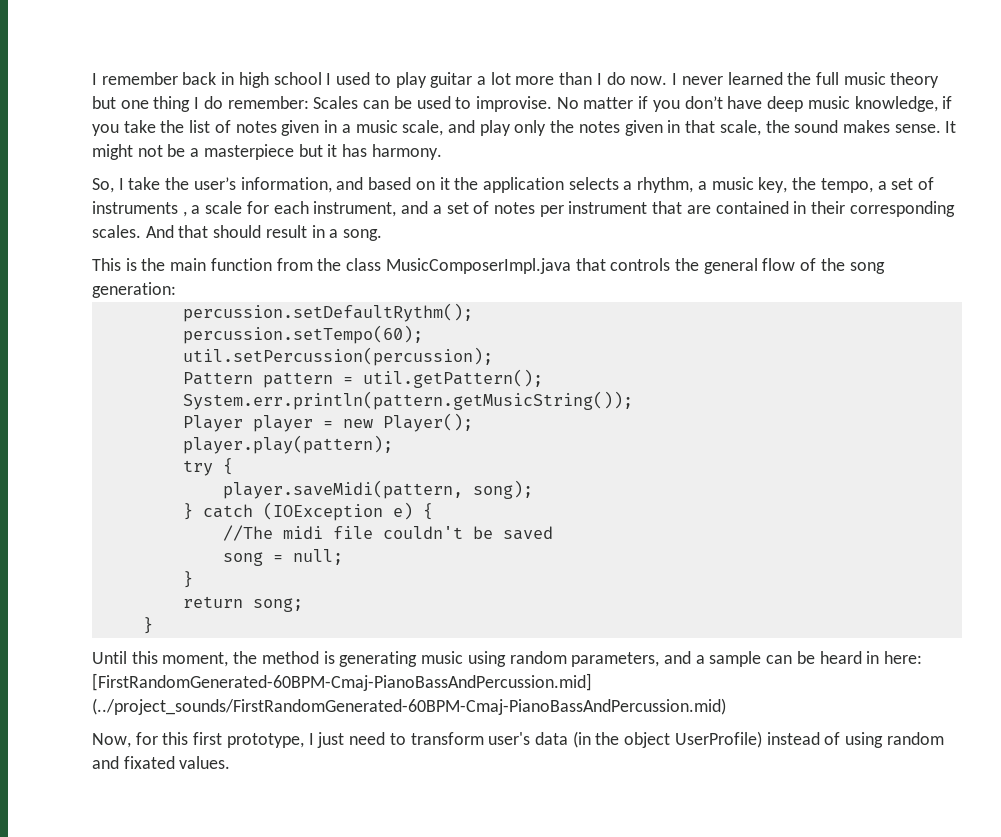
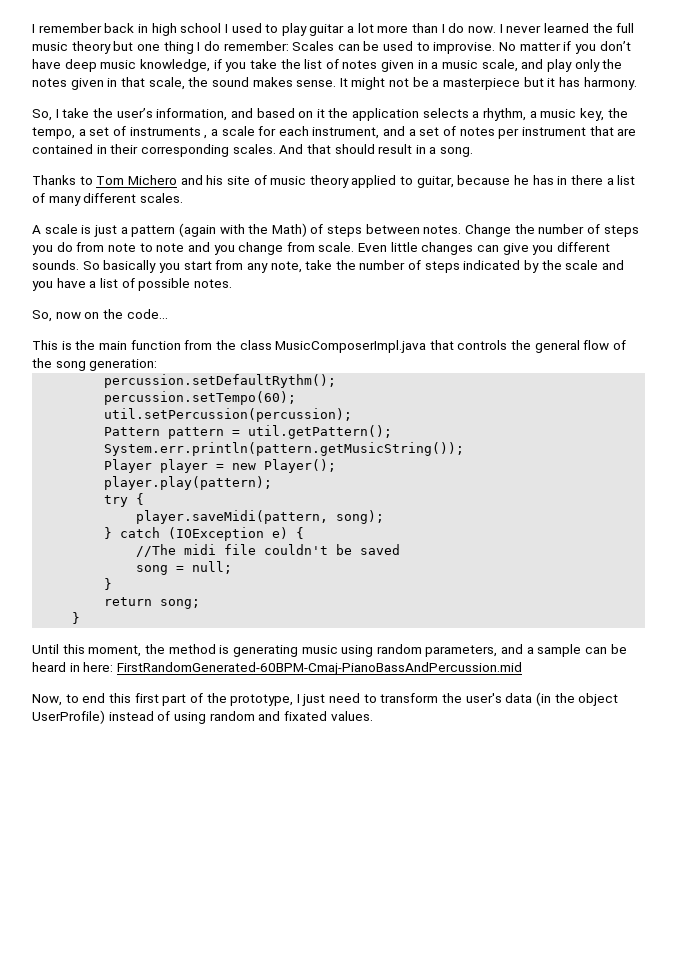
(383, 235) none -> [32,175,636,188] [32,193,183,206] [32,223,639,237] [32,242,610,255] [32,260,624,273] [32,278,232,291] [32,309,168,322] // Thanks to Tom Michero and his site of music theory applied to guitar, because he has in there a list of many different scales. // A scale is just a pattern (again with the Math) of steps between notes. Change the number of steps you do from note to note and you change from scale. Even little changes can give you different sounds. So basically you start from any note, take the number of steps indicated by the scale and you have a list of possible notes. // So, now on the code...
[92,673,592,691] [92,698,726,715] [FirstRandomGenerated-60BPM-Cmaj-PianoBassAndPercussion.mid] (../project_sounds/FirstRandomGenerated-60BPM-Cmaj-PianoBassAndPercussion.mid) -> [116,662,522,675] FirstRandomGenerated-60BPM-Cmaj-PianoBassAndPercussion.mid
[135,732,223,745] for this first -> [65,693,227,706] to end this first part of the
(484, 738) none -> [442,693,463,703] the

